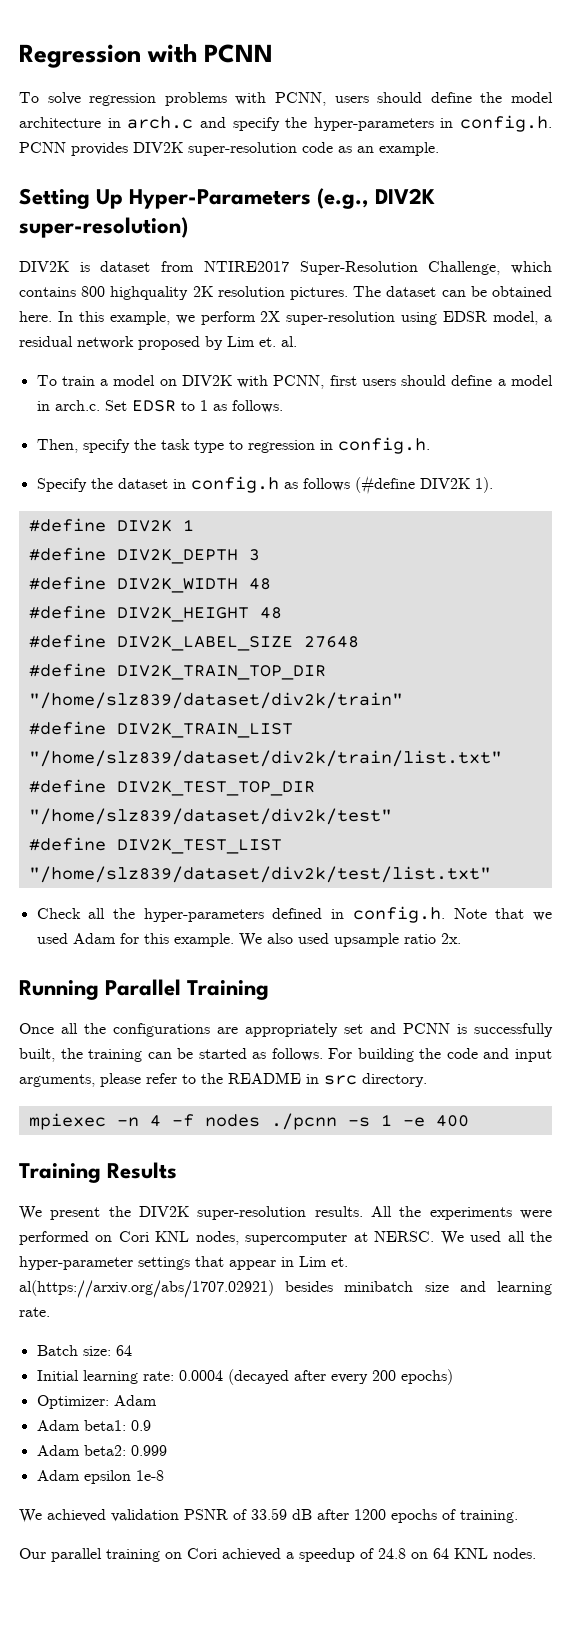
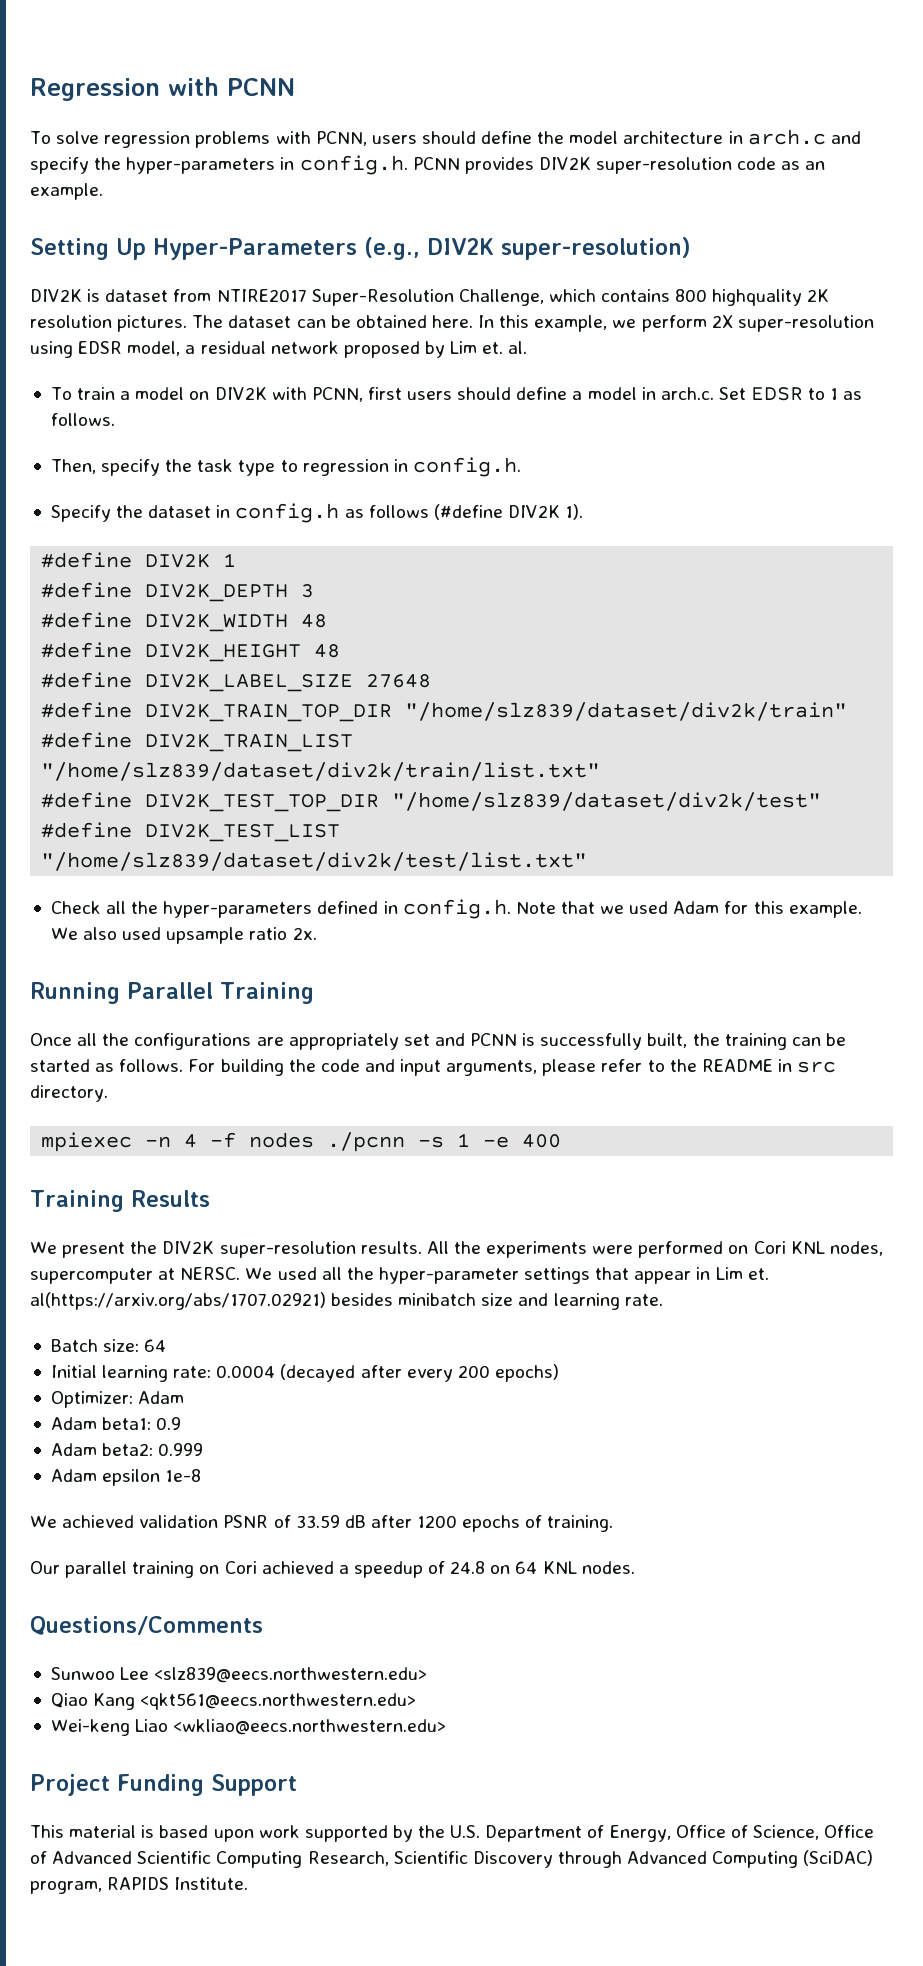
(536, 1553) none -> [30,1616,263,1635] [50,1667,428,1683] [50,1693,417,1710] [50,1719,447,1736] [30,1774,297,1796] [30,1825,875,1842] [30,1850,874,1868] [30,1877,249,1894] // Questions/Comments // Sunwoo Lee <slz839@eecs.northwestern.edu> // Qiao Kang <qkt561@eecs.northwestern.edu> // Wei-keng Liao <wkliao@eecs.northwestern.edu> // Project Funding Support // This material is based upon work supported by the U.S. Department of Energy, Office of Science, Office of Advanced Scientific Computing Research, Scientific Discovery through Advanced Computing (SciDAC) program, RAPIDS Institute.

